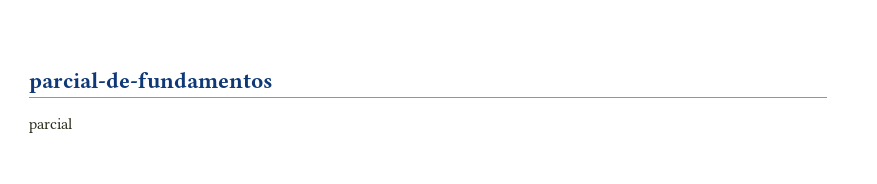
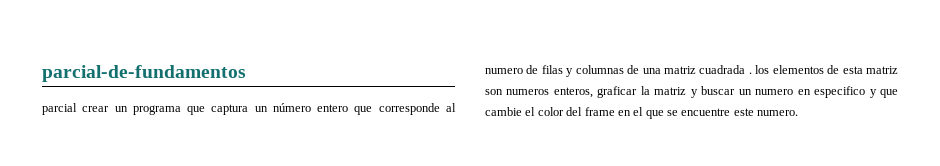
(73, 125) none -> [82,103,456,115] [485,65,898,77] [485,86,898,98] [485,107,799,119] crear un programa que captura un número entero que corresponde al numero de filas y columnas de una matriz cuadrada . los elementos de esta matriz son numeros enteros, graficar la matriz y buscar un numero en especifico y que cambie el color del frame en el que se encuentre este numero.

